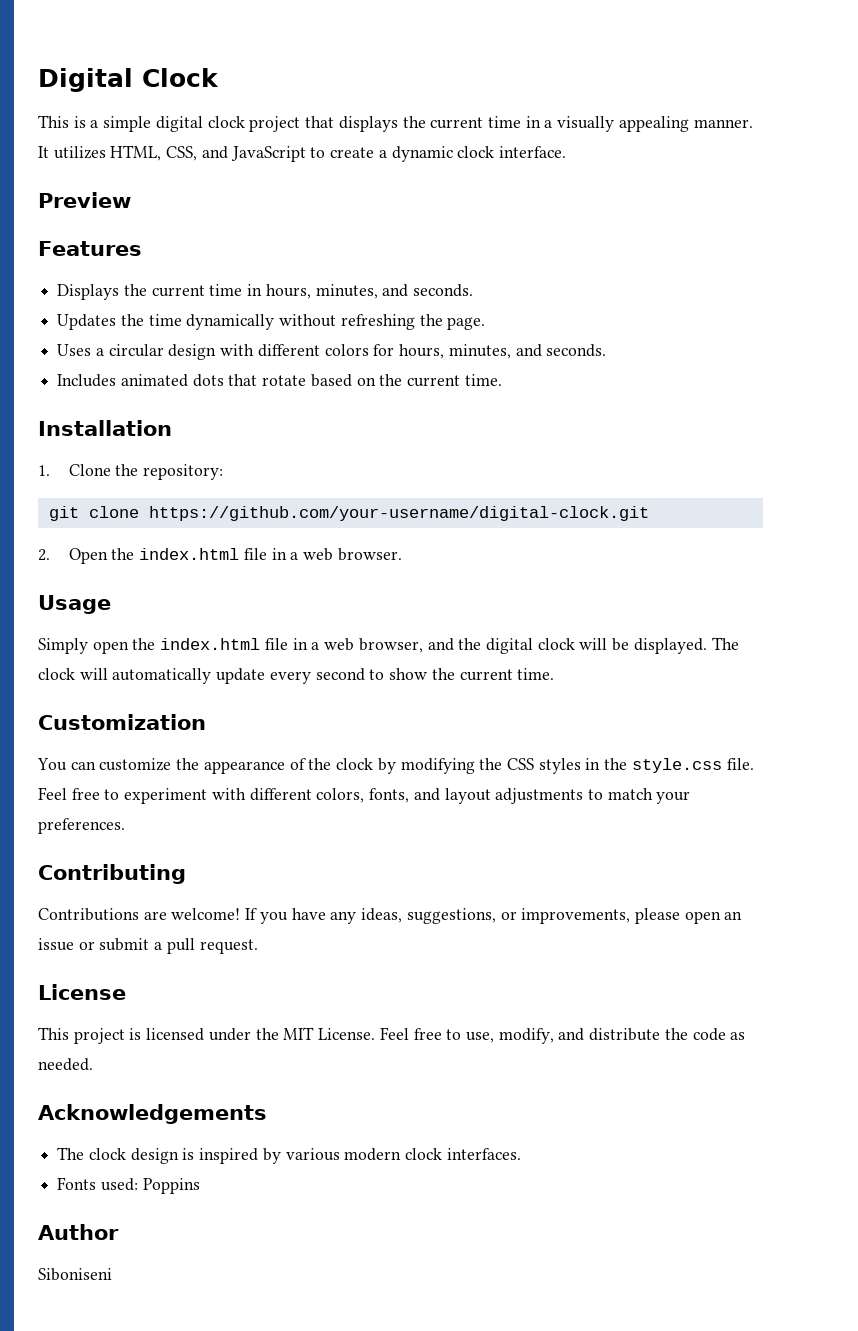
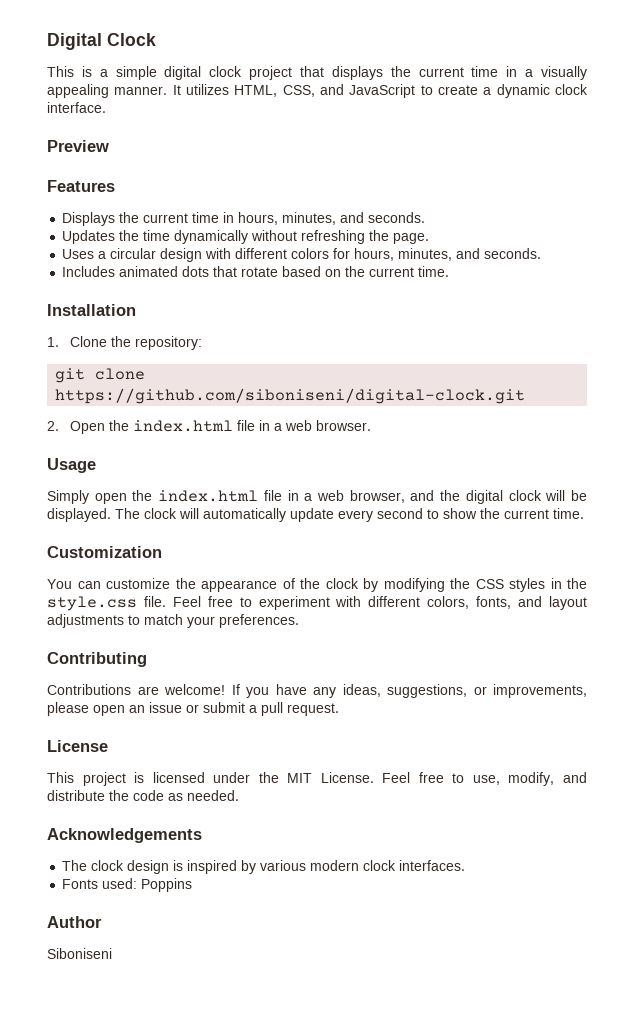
[148,506,649,521] https://github.com/your-username/digital-clock.git -> [55,388,526,404] https://github.com/siboniseni/digital-clock.git

